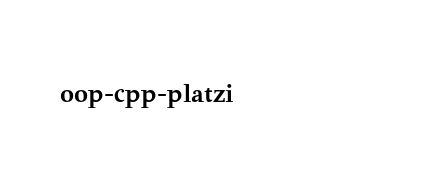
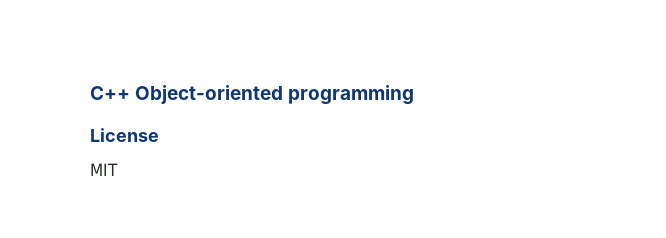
[60,84,233,108] oop-cpp-platzi -> [90,85,415,105] [90,128,159,142] [90,163,118,176] C++ Object-oriented programming // License // MIT

